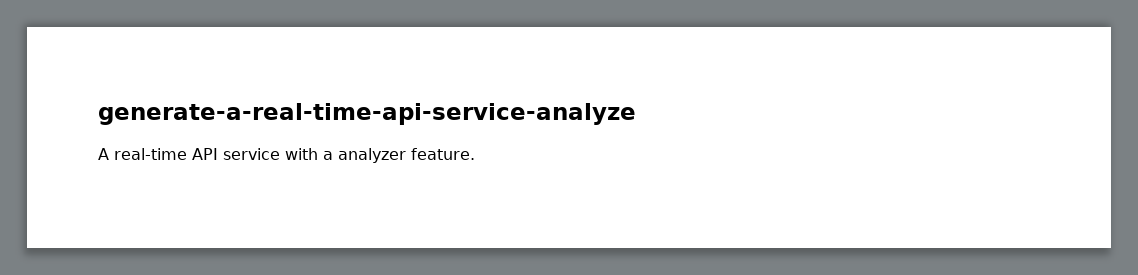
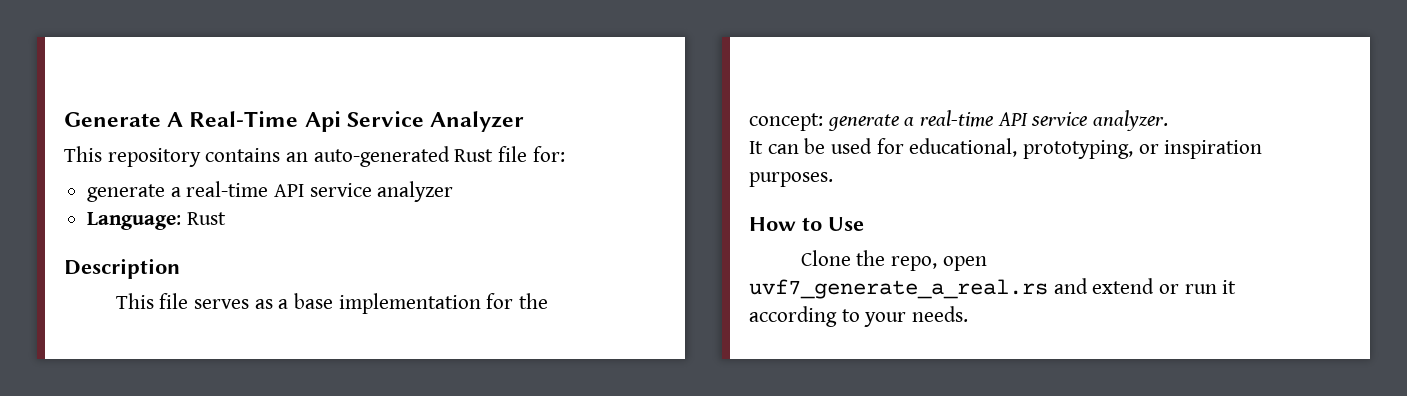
[98,103,636,125] [98,148,475,163] generate-a-real-time-api-service-analyze // A real-time API service with a analyzer feature. -> [64,111,525,132] [64,146,565,167] [87,181,454,202] [87,212,226,230] [64,258,180,279] [115,293,549,314] [749,110,1169,131] [749,138,1263,159] [749,172,833,187] [749,217,864,231] [800,250,987,271] [749,278,1237,299] [749,306,969,327] Generate A Real-Time Api Service Analyzer // This repository contains an auto-generated Rust file for: // generate a real-time API service analyzer // Language: Rust // Description // This file serves as a base implementation for the concept: generate a real-time API service analyzer. // It can be used for educational, prototyping, or inspiration purposes. // How to Use // Clone the repo, open uvf7_generate_a_real.rs and extend or run it according to your needs.

